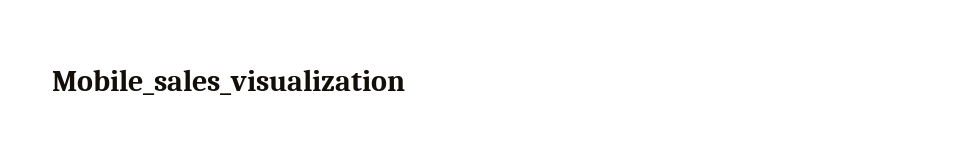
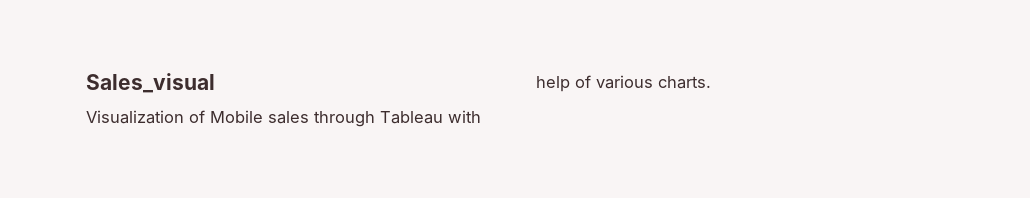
[52,69,405,95] Mobile_sales_visualization -> [86,73,215,93] [86,110,481,127] [536,75,711,92] Sales_visual // Visualization of Mobile sales through Tableau with help of various charts.

